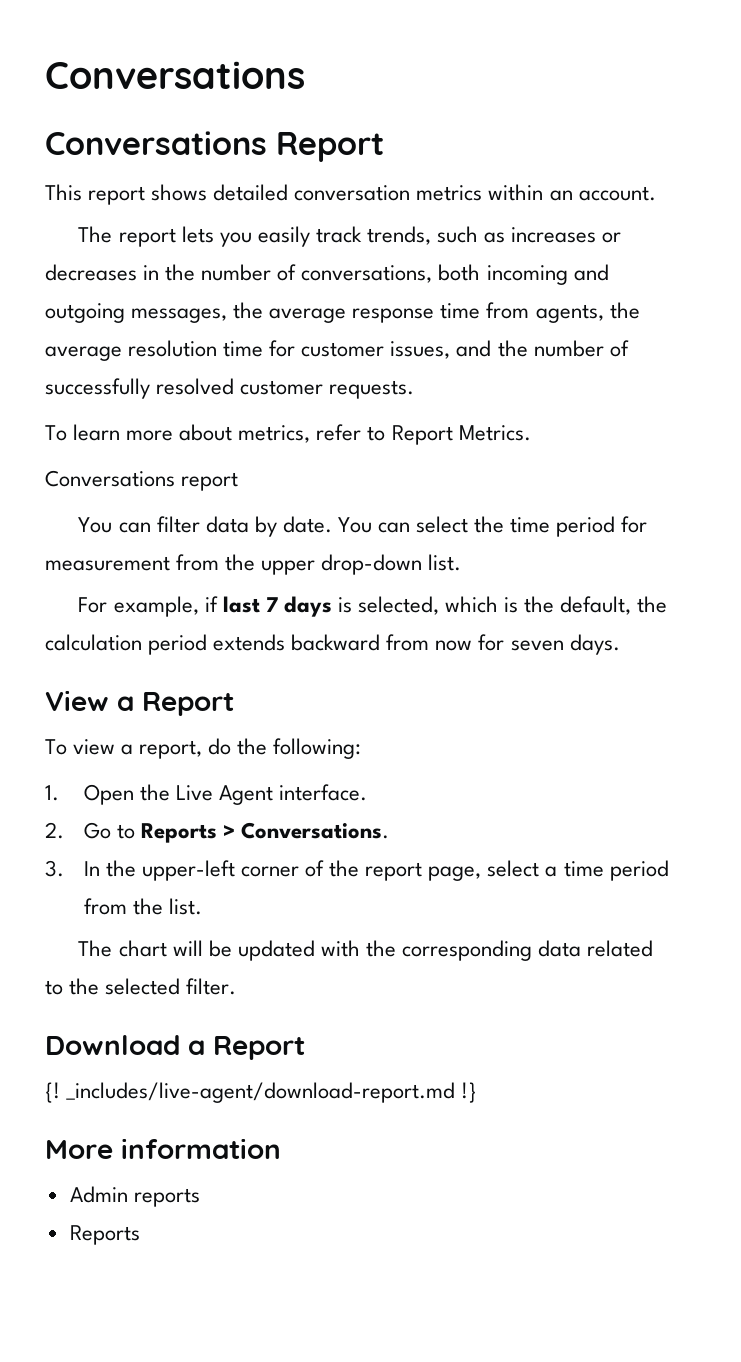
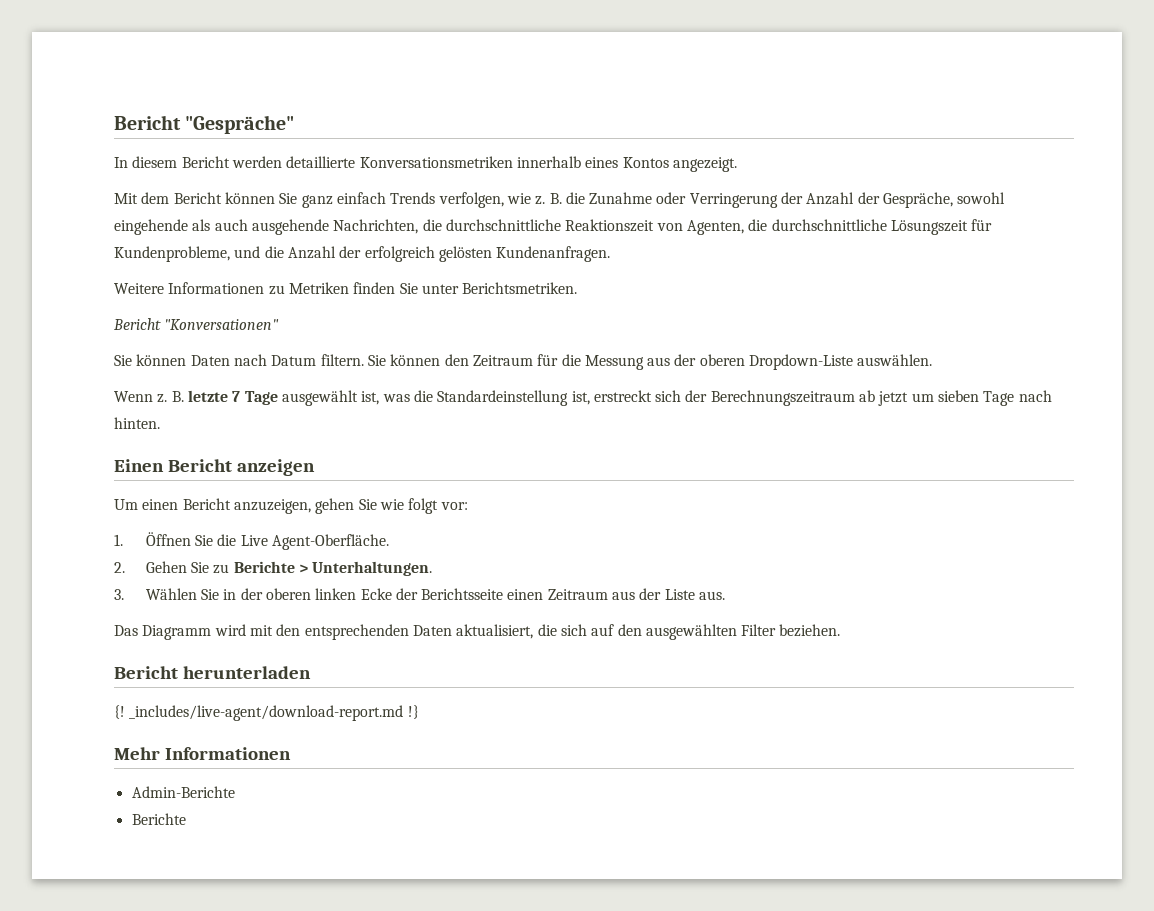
[45,61,305,89] [45,131,384,162] [45,184,656,205] [78,226,622,247] [45,264,609,285] [45,302,640,323] [45,340,629,361] [45,378,415,399] [45,424,531,445] [45,470,239,491] [78,516,648,537] [45,554,462,575] [78,596,668,617] [45,634,620,655] [45,690,234,716] [45,738,362,759] [45,784,368,805] [45,822,390,843] [45,860,669,881] [83,898,202,915] [78,940,654,961] [45,978,237,995] [45,1035,305,1060] [45,1082,478,1103] [45,1138,281,1159] [69,1186,200,1207] [69,1225,140,1245] Conversations // Conversations Report // This report shows detailed conversation metrics within an account. // The report lets you easily track trends, such as increases or decreases in the number of conversations, both incoming and outgoing messages, the average response time from agents, the average resolution time for customer issues, and the number of successfully resolved customer requests. // To learn more about metrics, refer to Report Metrics. // Conversations report // You can filter data by date. You can select the time period for measurement from the upper drop-down list. // For example, if last 7 days is selected, which is the default, the calculation period extends backward from now for seven days. // View a Report // To view a report, do the following: // 1. Open the Live Agent interface. // 2. Go to Reports > Conversations. // 3. In the upper-left corner of the report page, select a time period from the list. // The chart will be updated with the corresponding data related to the selected filter. // Download a Report // {! _includes/live-agent/download-report.md !} // More information // Admin reports // Reports -> [114,115,295,134] [114,156,737,172] [114,192,1006,208] [114,219,993,235] [114,246,611,262] [114,282,578,295] [113,318,280,330] [114,354,933,370] [114,390,1052,406] [114,417,160,429] [114,459,315,476] [114,498,468,514] [114,532,389,550] [114,561,433,576] [114,588,726,600] [114,624,841,640] [114,666,311,679] [114,705,419,721] [114,747,291,760] [131,786,235,798] [131,813,186,825] Bericht "Gespräche" // In diesem Bericht werden detaillierte Konversationsmetriken innerhalb eines Kontos angezeigt. // Mit dem Bericht können Sie ganz einfach Trends verfolgen, wie z. B. die Zunahme oder Verringerung der Anzahl der Gespräche, sowohl eingehende als auch ausgehende Nachrichten, die durchschnittliche Reaktionszeit von Agenten, die durchschnittliche Lösungszeit für Kundenprobleme, und die Anzahl der erfolgreich gelösten Kundenanfragen. // Weitere Informationen zu Metriken finden Sie unter Berichtsmetriken. // Bericht "Konversationen" // Sie können Daten nach Datum filtern. Sie können den Zeitraum für die Messung aus der oberen Dropdown-Liste auswählen. // Wenn z. B. letzte 7 Tage ausgewählt ist, was die Standardeinstellung ist, erstreckt sich der Berechnungszeitraum ab jetzt um sieben Tage nach hinten. // Einen Bericht anzeigen // Um einen Bericht anzuzeigen, gehen Sie wie folgt vor: // 1. Öffnen Sie die Live Agent-Oberfläche. // 2. Gehen Sie zu Berichte > Unterhaltungen. // 3. Wählen Sie in der oberen linken Ecke der Berichtsseite einen Zeitraum aus der Liste aus. // Das Diagramm wird mit den entsprechenden Daten aktualisiert, die sich auf den ausgewählten Filter beziehen. // Bericht herunterladen // {! _includes/live-agent/download-report.md !} // Mehr Informationen // Admin-Berichte // Berichte

